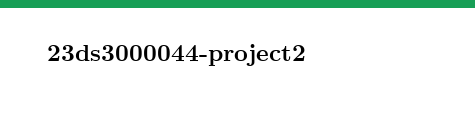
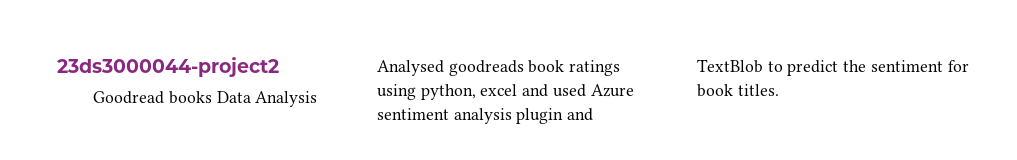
(306, 55) none -> [93,91,318,107] [377,60,621,76] [377,84,634,100] [377,108,594,124] [697,59,969,76] [697,84,779,97] // Goodread books Data Analysis Analysed goodreads book ratings using python, excel and used Azure sentiment analysis plugin and TextBlob to predict the sentiment for book titles.

